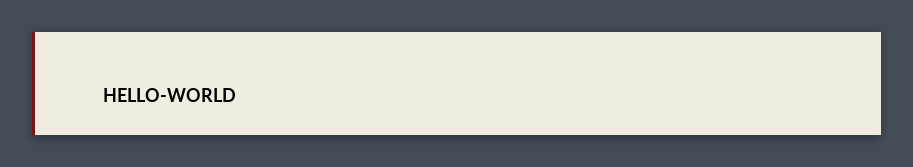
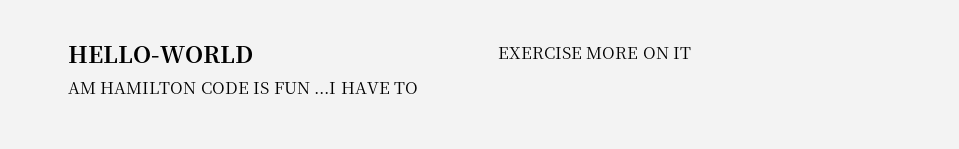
(236, 95) none -> [68,82,419,94] [498,47,692,59] // AM HAMILTON CODE IS FUN ...I HAVE TO EXERCISE MORE ON IT

